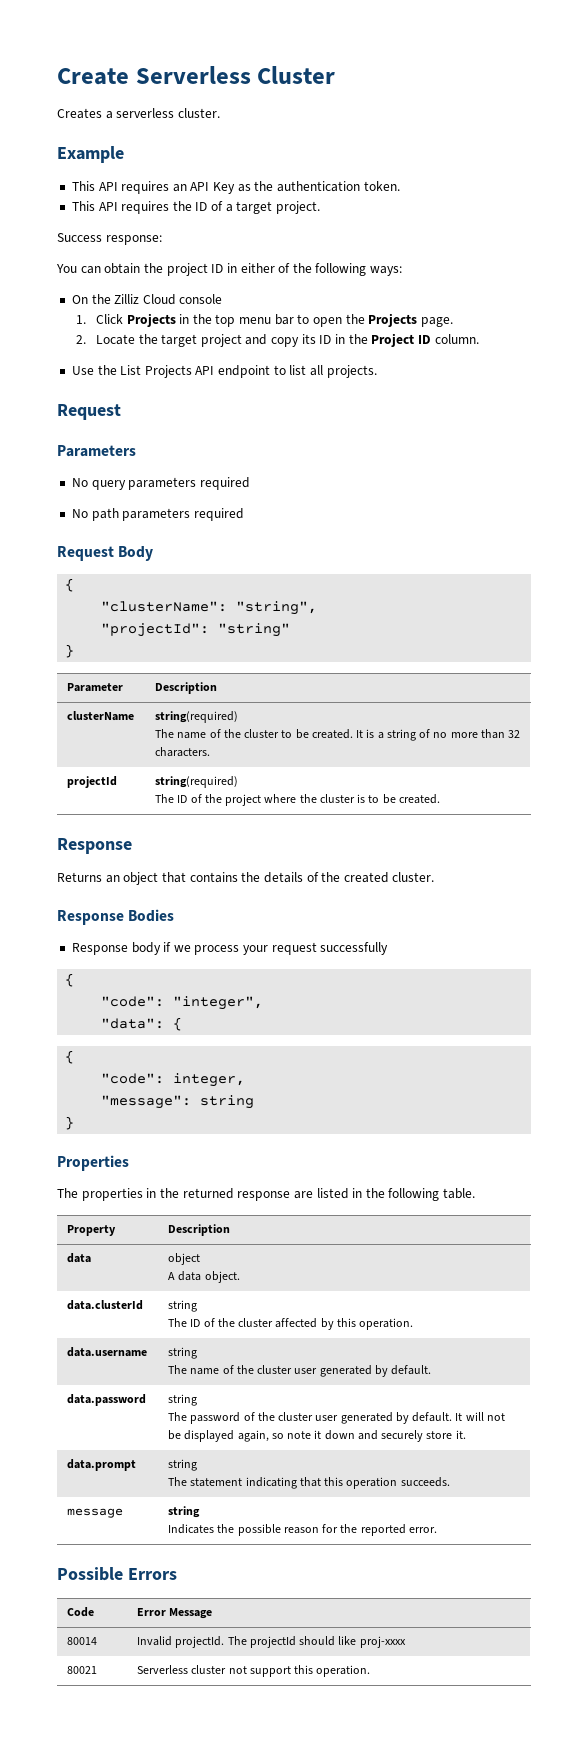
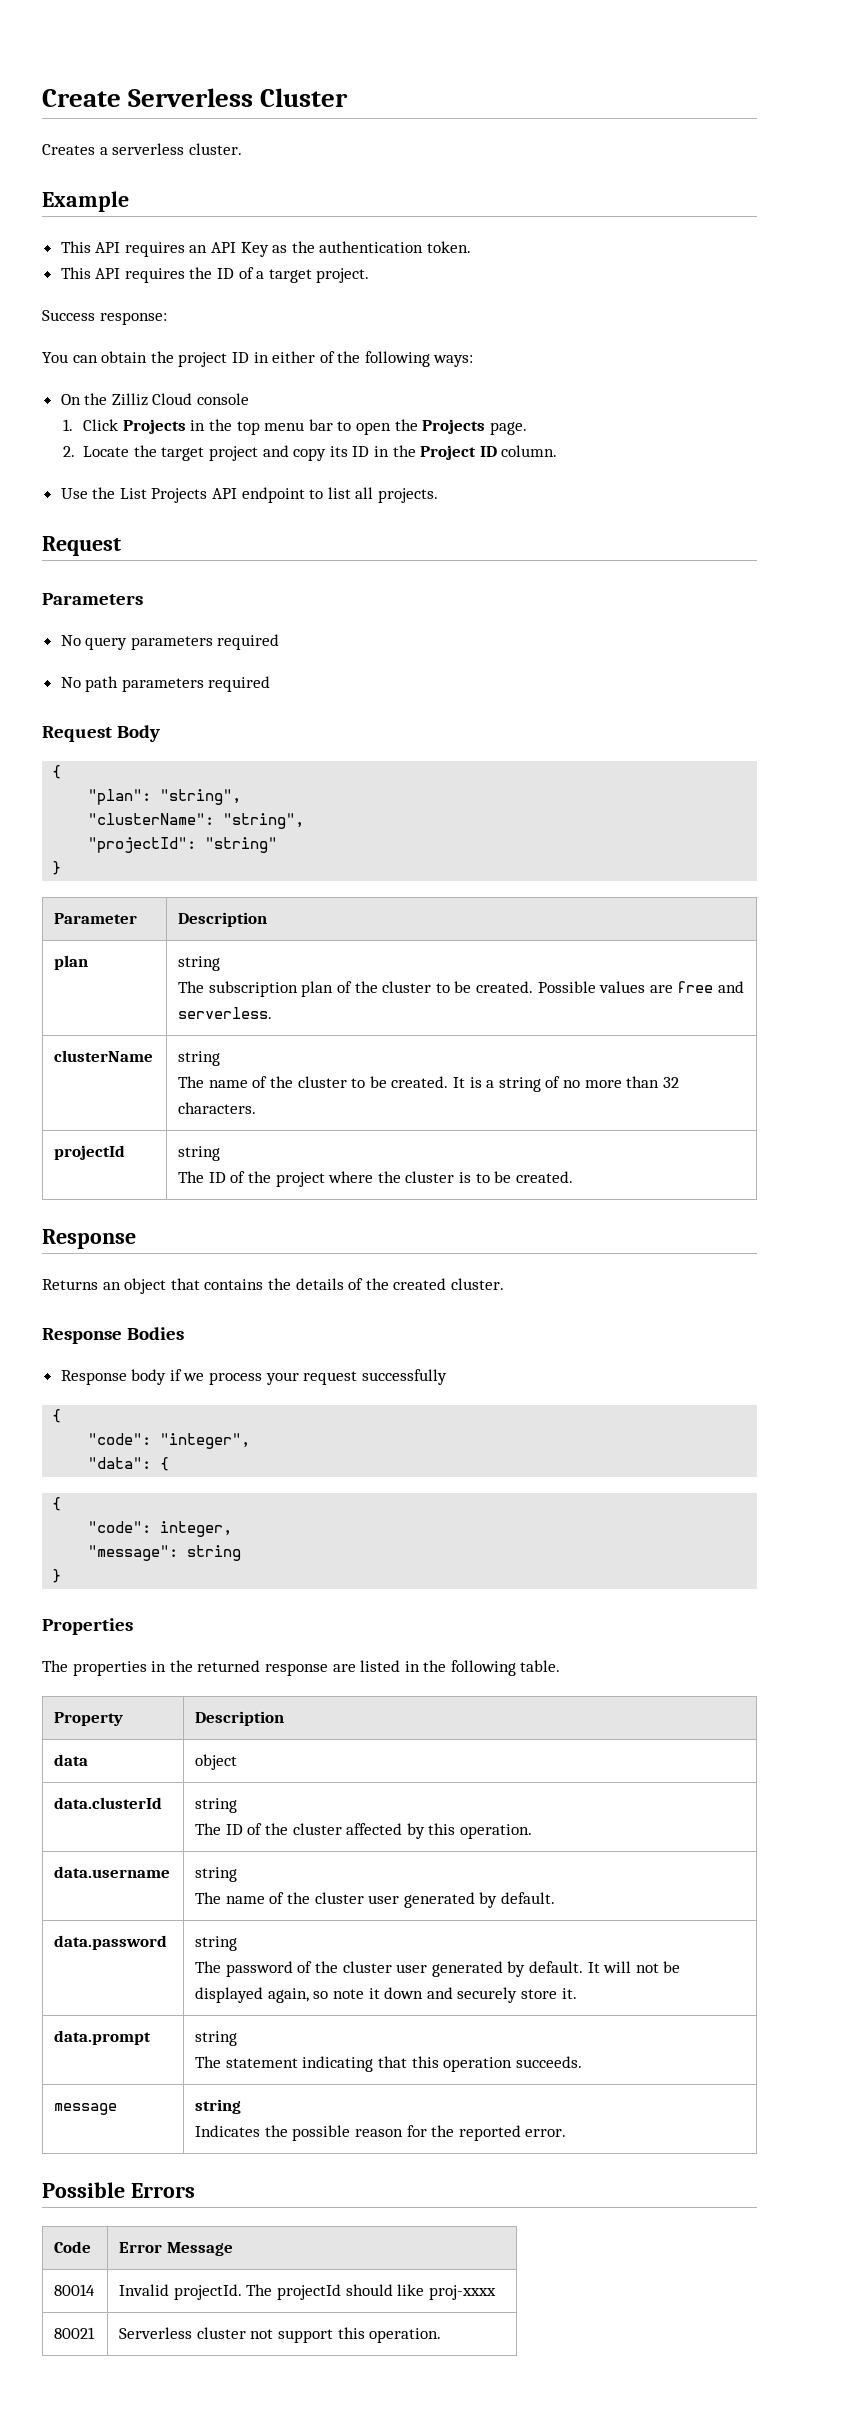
(75, 585) none -> [88,789,242,805] // "plan": "string",
(218, 688) none -> [54,955,89,970] [178,956,221,971] [178,981,744,997] [178,1007,273,1019] // plan | string // The subscription plan of the cluster to be created. Possible values are free and serverless.
[155,711,239,723] string(required) -> [178,1051,221,1066] string
[155,776,239,788] string(required) -> [178,1146,221,1161] string
[168,1271,240,1283] // A data object. -> (238, 1762) none

